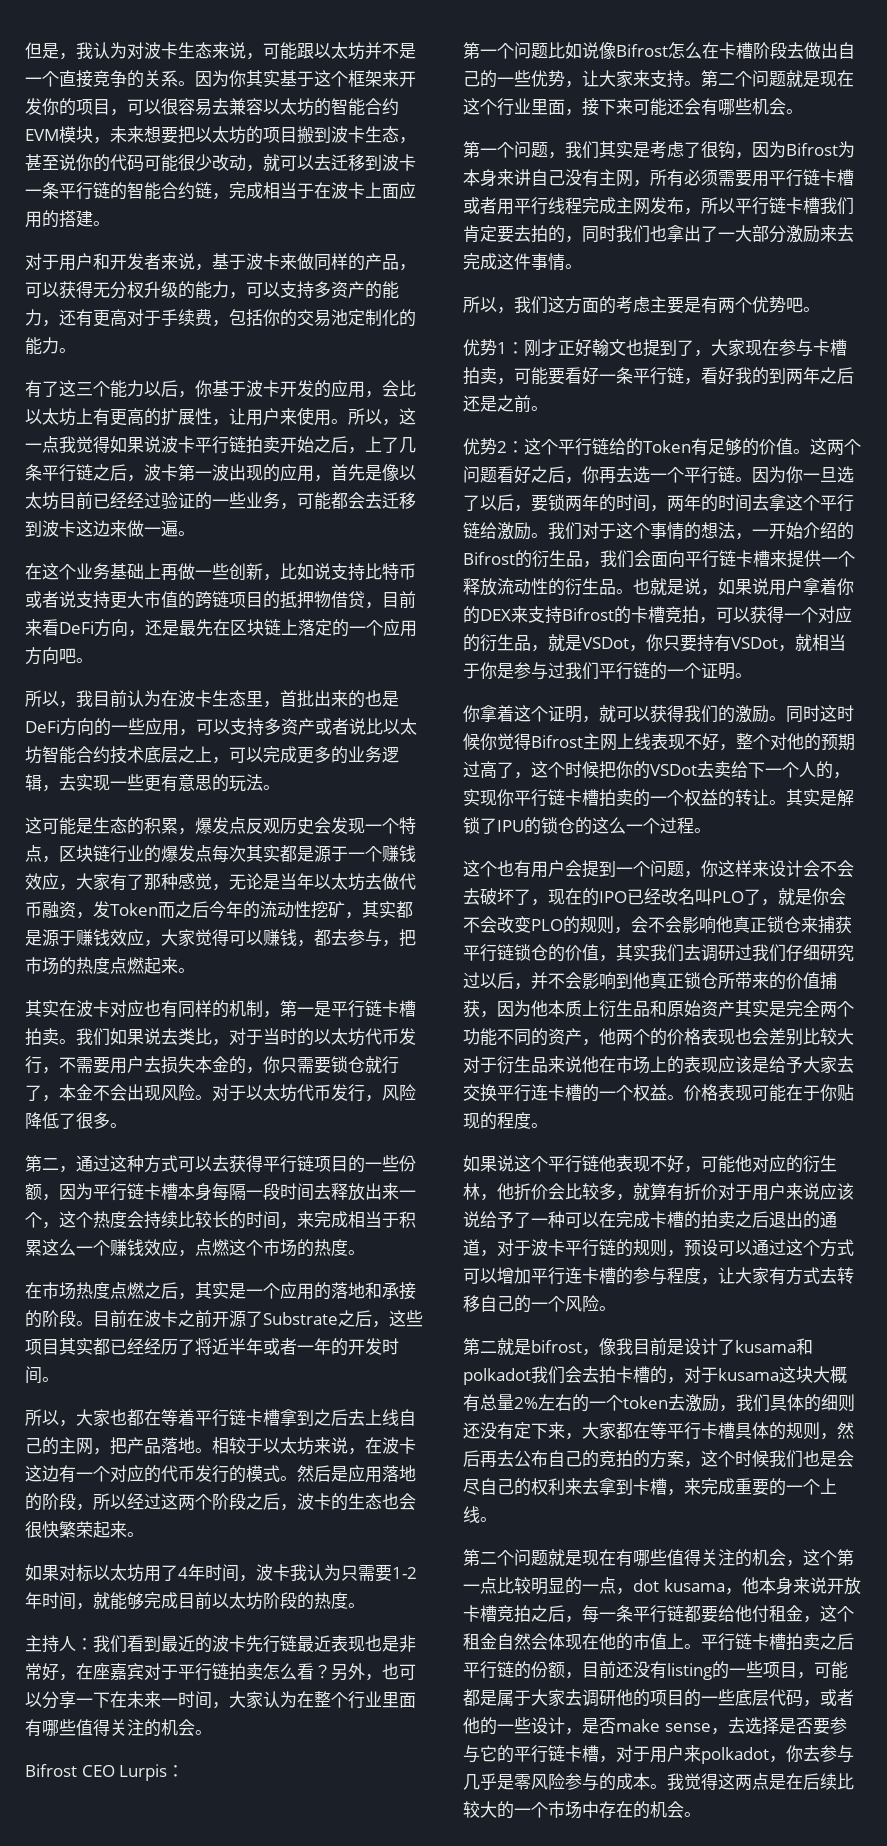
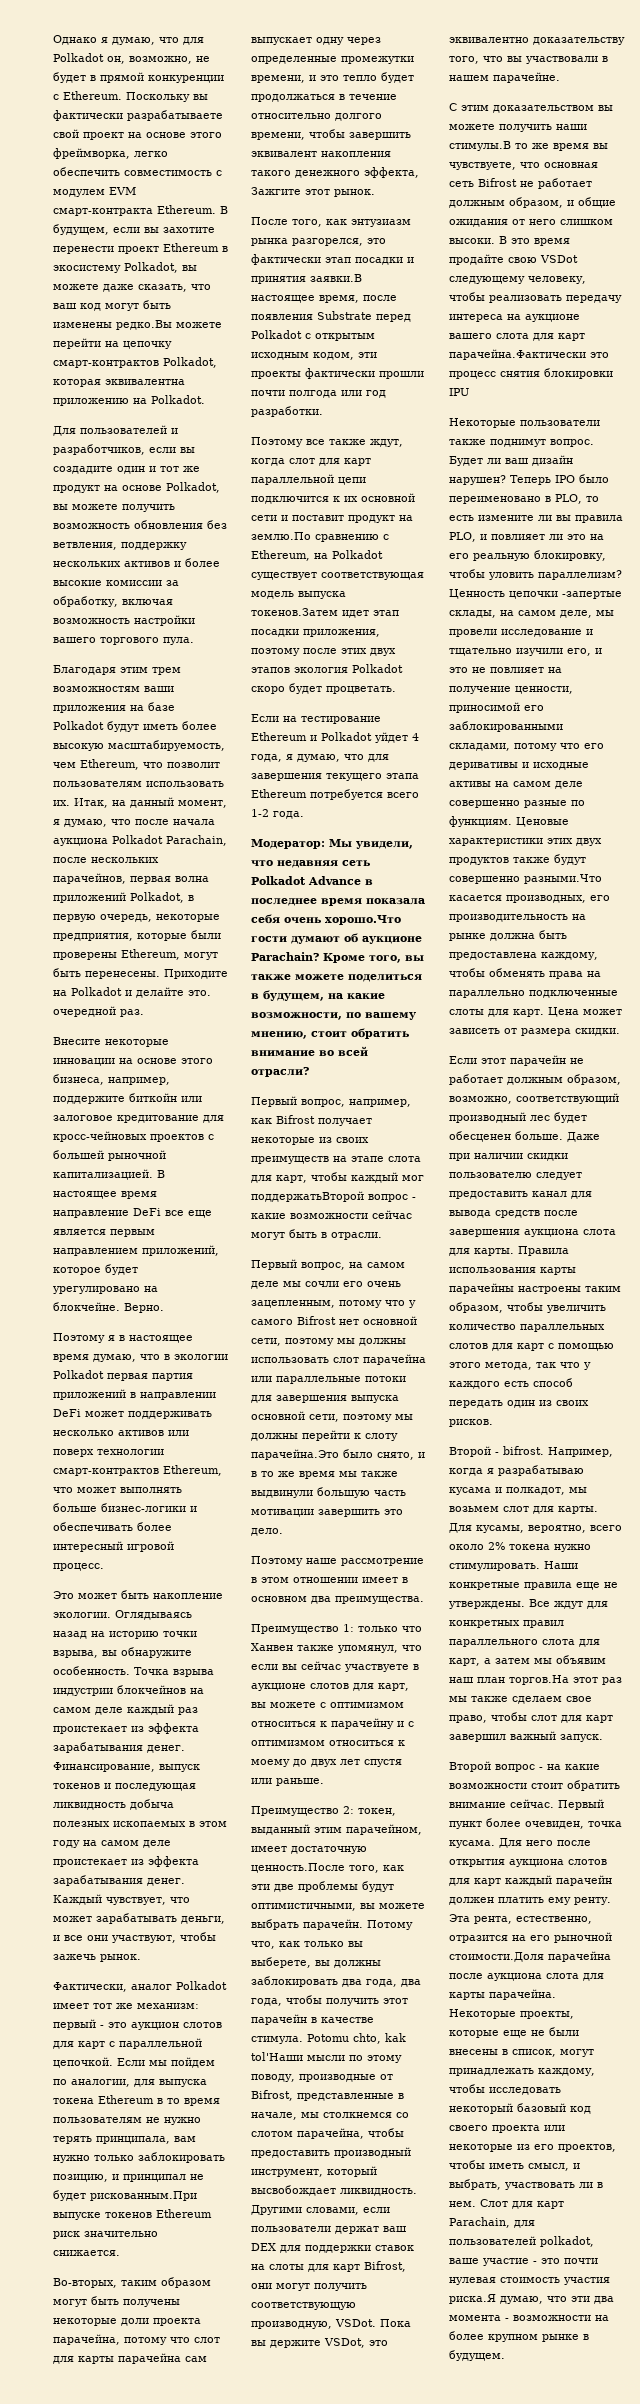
[25,42,416,60] [25,70,416,88] [25,98,399,116] [25,126,416,144] [25,154,416,172] [25,182,416,200] [25,210,110,228] [25,253,416,271] [25,281,399,299] [25,309,416,327] [25,337,76,355] [25,380,416,398] [25,407,416,426] [25,436,416,454] [25,464,416,482] [25,492,416,510] [25,520,195,537] [25,563,416,581] [25,591,416,609] [25,619,417,637] [25,647,93,665] [25,690,399,708] [25,718,417,736] [25,746,399,764] [25,774,280,792] [25,817,416,835] [25,845,416,863] [25,873,416,891] [25,901,413,919] [25,929,416,947] [25,957,195,975] [25,1000,416,1018] [25,1028,416,1046] [25,1056,399,1074] [25,1084,416,1102] [25,1112,127,1129] [25,1155,416,1173] [25,1183,416,1201] [25,1211,416,1229] [25,1239,365,1257] [25,1282,416,1300] [25,1310,423,1328] [25,1338,399,1356] [25,1366,59,1384] [25,1409,416,1427] [25,1437,416,1455] [25,1465,416,1483] [25,1493,416,1511] [25,1521,144,1538] [25,1564,417,1582] [25,1592,365,1610] [25,1635,416,1653] [25,1663,416,1681] [25,1691,416,1709] [25,1719,212,1737] [25,1764,185,1781] [463,42,855,59] [463,70,854,88] [463,98,803,116] [463,141,855,159] [463,169,854,187] [463,197,854,215] [463,225,854,243] [463,253,582,271] [463,296,820,314] [463,339,847,357] [463,367,854,385] [463,395,548,413] [463,438,861,456] [463,466,854,484] [463,494,854,512] [463,522,854,540] [463,550,855,568] [463,578,854,596] [463,606,852,624] [463,634,846,652] [463,662,752,680] [463,705,854,723] [463,733,855,751] [463,761,850,779] [463,789,854,807] [463,817,711,835] [463,860,854,878] [463,888,846,906] [463,916,852,934] [463,944,854,962] [463,972,837,990] [463,1000,854,1018] [463,1028,854,1046] [463,1056,854,1074] [463,1084,854,1102] [463,1112,548,1130] [463,1155,837,1173] [463,1183,854,1201] [463,1211,837,1229] [463,1239,854,1257] [463,1267,854,1285] [463,1295,616,1313] [463,1338,813,1356] [463,1366,847,1385] [463,1394,855,1412] [463,1422,854,1440] [463,1450,854,1468] [463,1478,837,1496] [463,1506,497,1523] [463,1549,854,1567] [463,1577,861,1595] [463,1605,854,1623] [463,1633,854,1651] [463,1661,848,1680] [463,1689,854,1707] [463,1717,847,1735] [463,1745,854,1764] [463,1773,854,1791] [463,1801,701,1819] 但是，我认为对波卡生态来说，可能跟以太坊并不是一个直接竞争的关系。因为你其实基于这个框架来开发你的项目，可以很容易去兼容以太坊的智能合约EVM模块，未来想要把以太坊的项目搬到波卡生态，甚至说你的代码可能很少改动，就可以去迁移到波卡一条平行链的智能合约链，完成相当于在波卡上面应用的搭建。 // 对于用户和开发者来说，基于波卡来做同样的产品，可以获得无分杈升级的能力，可以支持多资产的能力，还有更高对于手续费，包括你的交易池定制化的能力。 // 有了这三个能力以后，你基于波卡开发的应用，会比以太坊上有更高的扩展性，让用户来使用。所以，这一点我觉得如果说波卡平行链拍卖开始之后，上了几条平行链之后，波卡第一波出现的应用，首先是像以太坊目前已经经过验证的一些业务，可能都会去迁移到波卡这边来做一遍。 // 在这个业务基础上再做一些创新，比如说支持比特币或者说支持更大市值的跨链项目的抵押物借贷，目前来看DeFi方向，还是最先在区块链上落定的一个应用方向吧。 // 所以，我目前认为在波卡生态里，首批出来的也是DeFi方向的一些应用，可以支持多资产或者说比以太坊智能合约技术底层之上，可以完成更多的业务逻辑，去实现一些更有意思的玩法。 // 这可能是生态的积累，爆发点反观历史会发现一个特点，区块链行业的爆发点每次其实都是源于一个赚钱效应，大家有了那种感觉，无论是当年以太坊去做代币融资，发Token而之后今年的流动性挖矿，其实都是源于赚钱效应，大家觉得可以赚钱，都去参与，把市场的热度点燃起来。 // 其实在波卡对应也有同样的机制，第一是平行链卡槽拍卖。我们如果说去类比，对于当时的以太坊代币发行，不需要用户去损失本金的，你只需要锁仓就行了，本金不会出现风险。对于以太坊代币发行，风险降低了很多。 // 第二，通过这种方式可以去获得平行链项目的一些份额，因为平行链卡槽本身每隔一段时间去释放出来一个，这个热度会持续比较长的时间，来完成相当于积累这么一个赚钱效应，点燃这个市场的热度。 // 在市场热度点燃之后，其实是一个应用的落地和承接的阶段。目前在波卡之前开源了Substrate之后，这些项目其实都已经经历了将近半年或者一年的开发时间。 // 所以，大家也都在等着平行链卡槽拿到之后去上线自己的主网，把产品落地。相较于以太坊来说，在波卡这边有一个对应的代币发行的模式。然后是应用落地的阶段，所以经过这两个阶段之后，波卡的生态也会很快繁荣起来。 // 如果对标以太坊用了4年时间，波卡我认为只需要1-2年时间，就能够完成目前以太坊阶段的热度。 // 主持人：我们看到最近的波卡先行链最近表现也是非常好，在座嘉宾对于平行链拍卖怎么看？另外，也可以分享一下在未来一时间，大家认为在整个行业里面有哪些值得关注的机会。 // Bifrost CEO Lurpis： // 第一个问题比如说像Bifrost怎么在卡槽阶段去做出自己的一些优势，让大家来支持。第二个问题就是现在这个行业里面，接下来可能还会有哪些机会。 // 第一个问题，我们其实是考虑了很钩，因为Bifrost为本身来讲自己没有主网，所有必须需要用平行链卡槽或者用平行线程完成主网发布，所以平行链卡槽我们肯定要去拍的，同时我们也拿出了一大部分激励来去完成这件事情。 // 所以，我们这方面的考虑主要是有两个优势吧。 // 优势1：刚才正好翰文也提到了，大家现在参与卡槽拍卖，可能要看好一条平行链，看好我的到两年之后还是之前。 // 优势2：这个平行链给的Token有足够的价值。这两个问题看好之后，你再去选一个平行链。因为你一旦选了以后，要锁两年的时间，两年的时间去拿这个平行链给激励。我们对于这个事情的想法，一开始介绍的Bifrost的衍生品，我们会面向平行链卡槽来提供一个释放流动性的衍生品。也就是说，如果说用户拿着你的DEX来支持Bifrost的卡槽竞拍，可以获得一个对应的衍生品，就是VSDot，你只要持有VSDot，就相当于你是参与过我们平行链的一个证明。 // 你拿着这个证明，就可以获得我们的激励。同时这时候你觉得Bifrost主网上线表现不好，整个对他的预期过高了，这个时候把你的VSDot去卖给下一个人的，实现你平行链卡槽拍卖的一个权益的转让。其实是解锁了IPU的锁仓的这么一个过程。 // 这个也有用户会提到一个问题，你这样来设计会不会去破坏了，现在的IPO已经改名叫PLO了，就是你会不会改变PLO的规则，会不会影响他真正锁仓来捕获平行链锁仓的价值，其实我们去调研过我们仔细研究过以后，并不会影响到他真正锁仓所带来的价值捕获，因为他本质上衍生品和原始资产其实是完全两个功能不同的资产，他两个的价格表现也会差别比较大对于衍生品来说他在市场上的表现应该是给予大家去交换平行连卡槽的一个权益。价格表现可能在于你贴现的程度。 // 如果说这个平行链他表现不好，可能他对应的衍生林，他折价会比较多，就算有折价对于用户来说应该说给予了一种可以在完成卡槽的拍卖之后退出的通道，对于波卡平行链的规则，预设可以通过这个方式可以增加平行连卡槽的参与程度，让大家有方式去转移自己的一个风险。 // 第二就是bifrost，像我目前是设计了kusama和polkadot我们会去拍卡槽的，对于kusama这块大概有总量2%左右的一个token去激励，我们具体的细则还没有定下来，大家都在等平行卡槽具体的规则，然后再去公布自己的竞拍的方案，这个时候我们也是会尽自己的权利来去拿到卡槽，来完成重要的一个上线。 // 第二个问题就是现在有哪些值得关注的机会，这个第一点比较明显的一点，dot kusama，他本身来说开放卡槽竞拍之后，每一条平行链都要给他付租金，这个租金自然会体现在他的市值上。平行链卡槽拍卖之后平行链的份额，目前还没有listing的一些项目，可能都是属于大家去调研他的项目的一些底层代码，或者他的一些设计，是否make sense，去选择是否要参与它的平行链卡槽，对于用户来polkadot，你去参与几乎是零风险参与的成本。我觉得这两点是在后续比较大的一个市场中存在的机会。 -> [53,35,204,45] [53,53,210,64] [53,72,224,83] [53,91,208,102] [53,110,223,121] [53,129,222,140] [53,148,168,159] [53,167,222,176] [53,187,136,197] [53,205,228,216] [53,224,215,235] [53,243,228,254] [53,262,197,273] [53,284,211,292] [53,300,171,311] [53,320,222,330] [53,338,172,349] [53,357,217,368] [53,379,185,387] [53,395,205,406] [53,425,178,436] [53,444,195,455] [53,466,200,474] [53,482,220,493] [53,504,175,512] [53,520,227,529] [53,542,187,550] [53,558,220,567] [53,580,179,586] [53,596,173,607] [53,615,195,626] [53,637,194,645] [53,665,181,675] [53,686,174,692] [53,702,175,713] [53,721,217,732] [53,740,225,751] [53,759,220,770] [53,781,224,787] [53,797,227,808] [53,819,215,827] [53,835,227,846] [53,857,159,863] [53,873,209,884] [53,892,194,903] [53,914,220,922] [53,930,221,941] [53,949,218,960] [53,968,228,979] [53,987,211,998] [53,1006,144,1017] [53,1037,169,1047] [53,1058,213,1066] [53,1074,170,1085] [53,1093,202,1104] [53,1115,224,1123] [53,1131,214,1142] [53,1150,166,1161] [53,1169,165,1180] [53,1191,157,1199] [53,1208,212,1218] [53,1229,155,1237] [53,1245,219,1256] [53,1264,138,1275] [53,1286,158,1294] [53,1302,164,1313] [53,1333,193,1343] [53,1354,228,1362] [53,1370,193,1381] [53,1389,216,1400] [53,1409,212,1419] [53,1430,189,1436] [53,1449,164,1457] [53,1465,222,1476] [53,1487,182,1493] [53,1503,197,1512] [53,1522,172,1531] [53,1541,174,1552] [53,1563,104,1571] [53,1590,223,1599] [53,1610,192,1620] [53,1631,197,1639] [53,1647,192,1658] [53,1666,214,1677] [53,1685,204,1696] [53,1704,198,1715] [53,1723,199,1734] [53,1742,185,1753] [53,1762,200,1772] [53,1783,196,1791] [53,1799,174,1810] [53,1821,227,1827] [53,1840,171,1848] [53,1856,199,1867] [53,1875,185,1886] [53,1894,190,1905] [53,1913,225,1924] [53,1932,216,1943] [53,1954,141,1962] [53,1981,227,1992] [53,2003,199,2009] [53,2019,222,2030] [53,2038,202,2049] [53,2057,215,2068] [53,2079,207,2087] [53,2095,220,2106] [53,2117,201,2125] [53,2136,196,2144] [53,2152,225,2163] [53,2174,204,2182] [53,2190,197,2201] [53,2209,212,2220] [53,2231,158,2239] [53,2250,120,2256] [53,2277,211,2288] [53,2296,180,2307] [53,2318,201,2326] [53,2334,220,2345] [53,2353,207,2364] [251,37,381,45] [251,56,414,64] [251,72,414,83] [251,94,397,102] [251,113,382,121] [251,129,411,140] [251,151,391,157] [251,167,419,178] [251,187,375,197] [251,217,411,227] [251,238,386,246] [251,254,414,265] [251,274,362,284] [251,295,397,303] [251,311,411,322] [251,330,375,341] [251,352,377,360] [251,368,424,379] [251,390,386,398] [251,406,323,417] [251,437,403,447] [251,458,371,466] [251,474,366,485] [251,493,415,504] [251,515,413,523] [251,532,389,542] [251,550,383,561] [251,572,424,580] [251,591,346,599] [251,608,399,618] [251,629,380,637] [251,648,396,656] [251,664,403,673] [251,683,396,694] [251,714,381,724] [251,732,419,743] [251,754,389,762] [251,773,419,781] [251,789,419,800] [251,809,304,819] [251,839,413,849] [251,860,371,868] [251,876,373,885] [251,898,425,906] [251,914,401,925] [251,933,422,944] [251,952,424,963] [251,974,422,982] [251,990,385,1001] [251,1012,416,1020] [251,1028,410,1039] [251,1046,368,1056] [251,1067,309,1077] [251,1096,411,1107] [251,1115,372,1126] [251,1137,369,1145] [251,1156,421,1164] [251,1172,424,1183] [251,1191,416,1202] [251,1210,412,1219] [251,1229,382,1240] [251,1259,405,1270] [251,1281,401,1289] [251,1300,416,1308] [251,1316,417,1325] [251,1338,406,1346] [251,1354,426,1365] [251,1376,406,1384] [251,1395,399,1403] [251,1411,413,1422] [251,1430,398,1441] [251,1449,425,1460] [251,1471,398,1479] [251,1487,406,1498] [251,1509,403,1517] [251,1528,283,1536] [251,1556,424,1566] [251,1577,408,1583] [251,1596,424,1604] [251,1624,422,1634] [251,1643,422,1653] [251,1661,419,1672] [251,1683,409,1691] [251,1702,404,1708] [251,1718,414,1729] [251,1740,405,1746] [251,1759,402,1767] [251,1778,324,1786] [251,1806,396,1816] [251,1824,422,1835] [251,1846,367,1854] [251,1863,404,1873] [251,1881,394,1892] [251,1903,425,1911] [251,1919,413,1930] [251,1941,363,1949] [251,1957,381,1968] [251,1976,421,1987] [251,1995,408,2006] [251,2014,374,2025] [251,2033,406,2044] [251,2052,402,2063] [251,2074,393,2082] [251,2090,404,2101] [251,2112,409,2120] [251,2128,404,2139] [251,2147,411,2158] [251,2166,377,2177] [251,2185,417,2196] [251,2205,390,2215] [251,2226,406,2234] [251,2243,414,2253] [251,2261,406,2272] [251,2283,367,2291] [251,2302,356,2310] [251,2319,411,2329] [251,2338,388,2348] [449,37,625,45] [449,56,608,64] [449,72,560,83] [449,103,613,113] [449,124,587,132] [449,141,608,151] [449,162,598,170] [449,178,592,189] [449,197,616,208] [449,219,613,227] [449,236,570,246] [449,254,578,265] [449,276,586,284] [449,292,622,303] [449,314,580,322] [449,333,585,341] [449,349,609,360] [449,368,613,379] [449,388,469,396] [449,418,600,428] [449,439,594,447] [449,455,573,466] [449,474,609,485] [449,494,599,504] [449,515,623,523] [449,532,604,542] [449,550,606,561] [449,569,622,580] [449,589,622,599] [449,610,614,618] [449,629,593,637] [449,648,602,656] [449,667,562,673] [449,686,573,694] [449,702,544,713] [449,721,563,732] [449,743,604,751] [449,762,589,770] [449,781,583,789] [449,800,585,808] [449,816,569,827] [449,838,602,846] [449,854,586,865] [449,874,602,884] [449,895,610,903] [449,914,586,922] [449,930,567,941] [449,952,598,960] [449,968,601,979] [449,990,618,998] [449,1007,622,1017] [449,1028,620,1036] [449,1055,584,1066] [449,1074,621,1085] [449,1093,619,1104] [449,1112,587,1123] [449,1131,600,1142] [449,1153,568,1161] [449,1172,582,1180] [449,1191,592,1199] [449,1210,578,1218] [449,1229,616,1237] [449,1246,569,1256] [449,1267,576,1275] [449,1283,621,1294] [449,1302,606,1313] [449,1324,605,1332] [449,1343,614,1351] [449,1362,591,1370] [449,1378,573,1389] [449,1400,589,1408] [449,1419,493,1427] [449,1446,613,1457] [449,1465,584,1476] [449,1487,587,1495] [449,1506,598,1514] [449,1523,622,1533] [449,1542,591,1552] [449,1561,578,1571] [449,1582,618,1590] [449,1599,608,1609] [449,1620,564,1628] [449,1639,600,1647] [449,1655,606,1666] [449,1675,622,1685] [449,1696,592,1704] [449,1712,613,1723] [449,1731,603,1742] [449,1761,600,1772] [449,1780,620,1791] [449,1799,604,1810] [449,1818,622,1829] [449,1838,591,1848] [449,1859,607,1867] [449,1875,612,1886] [449,1897,611,1905] [449,1914,592,1924] [449,1932,612,1943] [449,1951,611,1962] [449,1973,604,1981] [449,1989,556,2000] [449,2009,574,2019] [449,2027,579,2038] [449,2049,594,2057] [449,2068,595,2076] [449,2084,561,2095] [449,2103,591,2114] [449,2125,565,2133] [449,2144,616,2152] [449,2160,580,2171] [449,2179,603,2190] [449,2199,564,2209] [449,2217,535,2228] [449,2236,594,2247] [449,2258,598,2266] [449,2277,610,2285] [449,2294,614,2304] [449,2315,609,2321] [449,2331,589,2342] [449,2350,505,2361] Однако я думаю, что для Polkadot он, возможно, не будет в прямой конкуренции с Ethereum. Поскольку вы фактически разрабатываете свой проект на основе этого фреймворка, легко обеспечить совместимость с модулем EVM смарт-контракта Ethereum. В будущем, если вы захотите перенести проект Ethereum в экосистему Polkadot, вы можете даже сказать, что ваш код могут быть изменены редко.Вы можете перейти на цепочку смарт-контрактов Polkadot, которая эквивалентна приложению на Polkadot. // Для пользователей и разработчиков, если вы создадите один и тот же продукт на основе Polkadot, вы можете получить возможность обновления без ветвления, поддержку нескольких активов и более высокие комиссии за обработку, включая возможность настройки вашего торгового пула. // Благодаря этим трем возможностям ваши приложения на базе Polkadot будут иметь более высокую масштабируемость, чем Ethereum, что позволит пользователям использовать их. Итак, на данный момент, я думаю, что после начала аукциона Polkadot Parachain, после нескольких парачейнов, первая волна приложений Polkadot, в первую очередь, некоторые предприятия, которые были проверены Ethereum, могут быть перенесены. Приходите на Polkadot и делайте это. очередной раз. // Внесите некоторые инновации на основе этого бизнеса, например, поддержите биткойн или залоговое кредитование для кросс-чейновых проектов с большей рыночной капитализацией. В настоящее время направление DeFi все еще является первым направлением приложений, которое будет урегулировано на блокчейне. Верно. // Поэтому я в настоящее время думаю, что в экологии Polkadot первая партия приложений в направлении DeFi может поддерживать несколько активов или поверх технологии смарт-контрактов Ethereum, что может выполнять больше бизнес-логики и обеспечивать более интересный игровой процесс. // Это может быть накопление экологии. Оглядываясь назад на историю точки взрыва, вы обнаружите особенность. Точка взрыва индустрии блокчейнов на самом деле каждый раз проистекает из эффекта зарабатывания денег. Финансирование, выпуск токенов и последующая ликвидность добыча полезных ископаемых в этом году на самом деле проистекает из эффекта зарабатывания денег. Каждый чувствует, что может зарабатывать деньги, и все они участвуют, чтобы зажечь рынок. // Фактически, аналог Polkadot имеет тот же механизм: первый - это аукцион слотов для карт с параллельной цепочкой. Если мы пойдем по аналогии, для выпуска токена Ethereum в то время пользователям не нужно терять принципала, вам нужно только заблокировать позицию, и принципал не будет рискованным.При выпуске токенов Ethereum риск значительно снижается. // Во-вторых, таким образом могут быть получены некоторые доли проекта парачейна, потому что слот для карты парачейна сам выпускает одну через определенные промежутки времени, и это тепло будет продолжаться в течение относительно долгого времени, чтобы завершить эквивалент накопления такого денежного эффекта, Зажгите этот рынок. // После того, как энтузиазм рынка разгорелся, это фактически этап посадки и принятия заявки.В настоящее время, после появления Substrate перед Polkadot с открытым исходным кодом, эти проекты фактически прошли почти полгода или год разработки. // Поэтому все также ждут, когда слот для карт параллельной цепи подключится к их основной сети и поставит продукт на землю.По сравнению с Ethereum, на Polkadot существует соответствующая модель выпуска токенов.Затем идет этап посадки приложения, поэтому после этих двух этапов экология Polkadot скоро будет процветать. // Если на тестирование Ethereum и Polkadot уйдет 4 года, я думаю, что для завершения текущего этапа Ethereum потребуется всего 1-2 года. // Модератор: Мы увидели, что недавняя сеть Polkadot Advance в последнее время показала себя очень хорошо.Что гости думают об аукционе Parachain? Кроме того, вы также можете поделиться в будущем, на какие возможности, по вашему мнению, стоит обратить внимание во всей отрасли? // Первый вопрос, например, как Bifrost получает некоторые из своих преимуществ на этапе слота для карт, чтобы каждый мог поддержатьВторой вопрос - какие возможности сейчас могут быть в отрасли. // Первый вопрос, на самом деле мы сочли его очень зацепленным, потому что у самого Bifrost нет основной сети, поэтому мы должны использовать слот парачейна или параллельные потоки для завершения выпуска основной сети, поэтому мы должны перейти к слоту парачейна.Это было снято, и в то же время мы также выдвинули большую часть мотивации завершить это дело. // Поэтому наше рассмотрение в этом отношении имеет в основном два преимущества. // Преимущество 1: только что Ханвен также упомянул, что если вы сейчас участвуете в аукционе слотов для карт, вы можете с оптимизмом относиться к парачейну и с оптимизмом относиться к моему до двух лет спустя или раньше. // Преимущество 2: токен, выданный этим парачейном, имеет достаточную ценность.После того, как эти две проблемы будут оптимистичными, вы можете выбрать парачейн. Потому что, как только вы выберете, вы должны заблокировать два года, два года, чтобы получить этот парачейн в качестве стимула. Potomu chto, kak tol'Наши мысли по этому поводу, производные от Bifrost, представленные в начале, мы столкнемся со слотом парачейна, чтобы предоставить производный инструмент, который высвобождает ликвидность. Другими словами, если пользователи держат ваш DEX для поддержки ставок на слоты для карт Bifrost, они могут получить соответствующую производную, VSDot. Пока вы держите VSDot, это эквивалентно доказательству того, что вы участвовали в нашем парачейне. // С этим доказательством вы можете получить наши стимулы.В то же время вы чувствуете, что основная сеть Bifrost не работает должным образом, и общие ожидания от него слишком высоки. В это время продайте свою VSDot следующему человеку, чтобы реализовать передачу интереса на аукционе вашего слота для карт парачейна.Фактически это процесс снятия блокировки IPU // Некоторые пользователи также поднимут вопрос. Будет ли ваш дизайн нарушен? Теперь IPO было переименовано в PLO, то есть измените ли вы правила PLO, и повлияет ли это на его реальную блокировку, чтобы уловить параллелизм? Ценность цепочки -запертые склады, на самом деле, мы провели исследование и тщательно изучили его, и это не повлияет на получение ценности, приносимой его заблокированными складами, потому что его деривативы и исходные активы на самом деле совершенно разные по функциям. Ценовые характеристики этих двух продуктов также будут совершенно разными.Что касается производных, его производительность на рынке должна быть предоставлена каждому, чтобы обменять права на параллельно подключенные слоты для карт. Цена может зависеть от размера скидки. // Если этот парачейн не работает должным образом, возможно, соответствующий производный лес будет обесценен больше. Даже при наличии скидки пользователю следует предоставить канал для вывода средств после завершения аукциона слота для карты. Правила использования карты парачейны настроены таким образом, чтобы увеличить количество параллельных слотов для карт с помощью этого метода, так что у каждого есть способ передать один из своих рисков. // Второй - bifrost. Например, когда я разрабатываю кусама и полкадот, мы возьмем слот для карты. Для кусамы, вероятно, всего около 2% токена нужно стимулировать. Наши конкретные правила еще не утверждены. Все ждут для конкретных правил параллельного слота для карт, а затем мы объявим наш план торгов.На этот раз мы также сделаем свое право, чтобы слот для карт завершил важный запуск. // Второй вопрос - на какие возможности стоит обратить внимание сейчас. Первый пункт более очевиден, точка кусама. Для него после открытия аукциона слотов для карт каждый парачейн должен платить ему ренту. Эта рента, естественно, отразится на его рыночной стоимости.Доля парачейна после аукциона слота для карты парачейна. Некоторые проекты, которые еще не были внесены в список, могут принадлежать каждому, чтобы исследовать некоторый базовый код своего проекта или некоторые из его проектов, чтобы иметь смысл, и выбрать, участвовать ли в нем. Слот для карт Parachain, для пользователей polkadot, ваше участие - это почти нулевая стоимость участия риска.Я думаю, что эти два момента - возможности на более крупном рынке в будущем.

